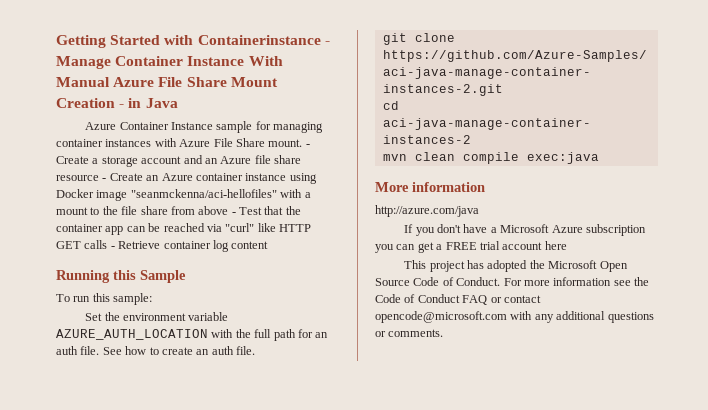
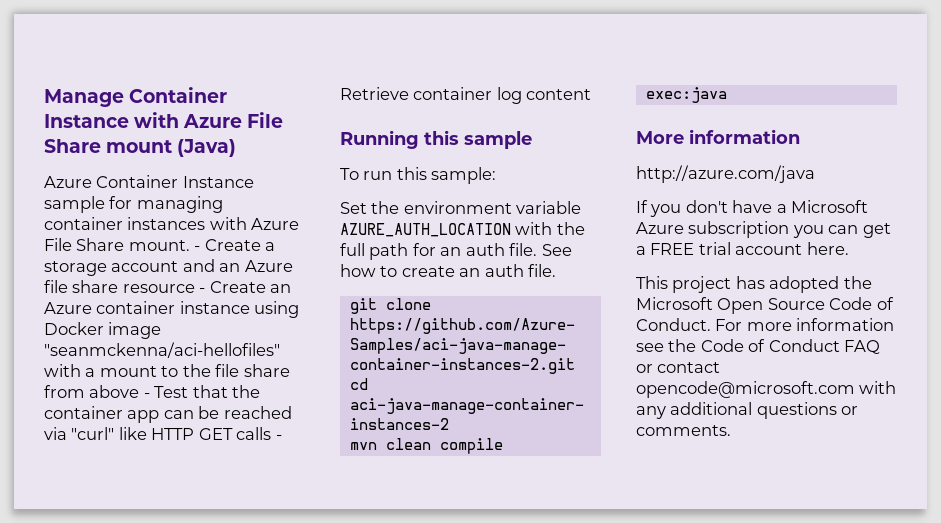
[56,35,330,48] Getting Started with Containerinstance - -> (44, 98) none
[248,56,283,66] [56,77,278,87] [56,98,178,108] With Manual Azure File Share Mount Creation - in Java -> [134,112,284,128] [44,139,237,157] with Azure File Share mount (Java)
[140,270,186,283] Sample -> [464,131,532,149] sample
[544,241,567,250] here -> [806,242,849,255] here.

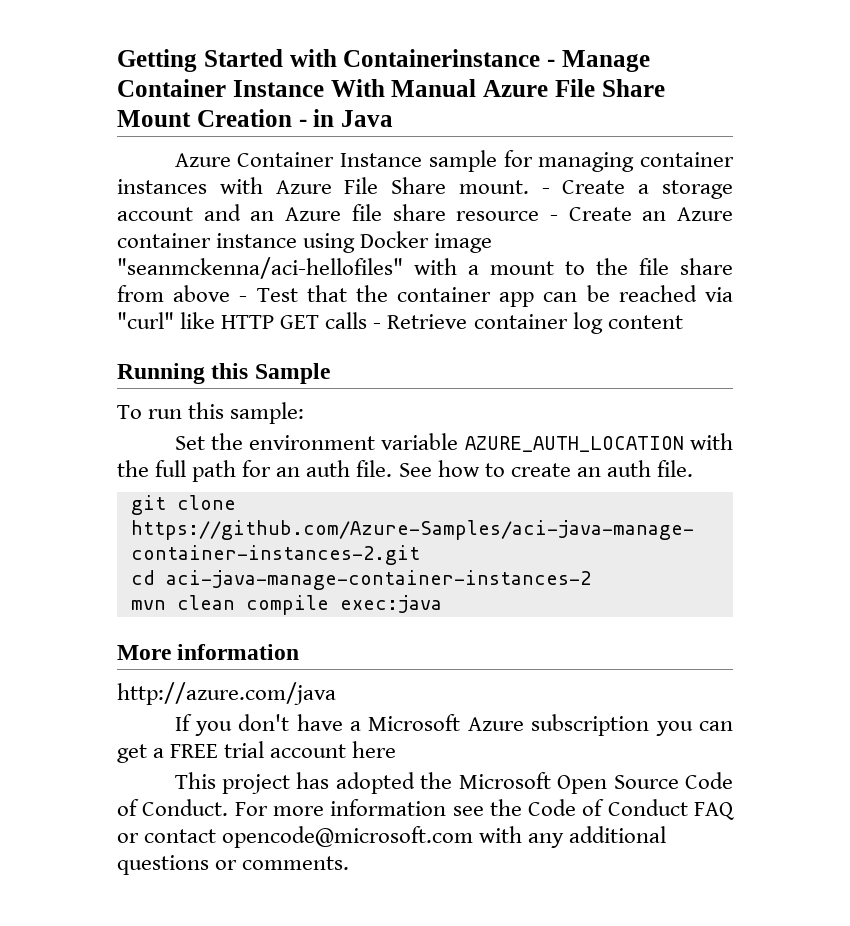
(44, 98) none -> [117,49,555,72] Getting Started with Containerinstance -
[134,112,284,128] [44,139,237,157] with Azure File Share mount (Java) -> [330,79,665,97] [117,109,393,127] With Manual Azure File Share Mount Creation - in Java
[464,131,532,149] sample -> [254,363,330,384] Sample
[806,242,849,255] here. -> [352,741,397,758] here

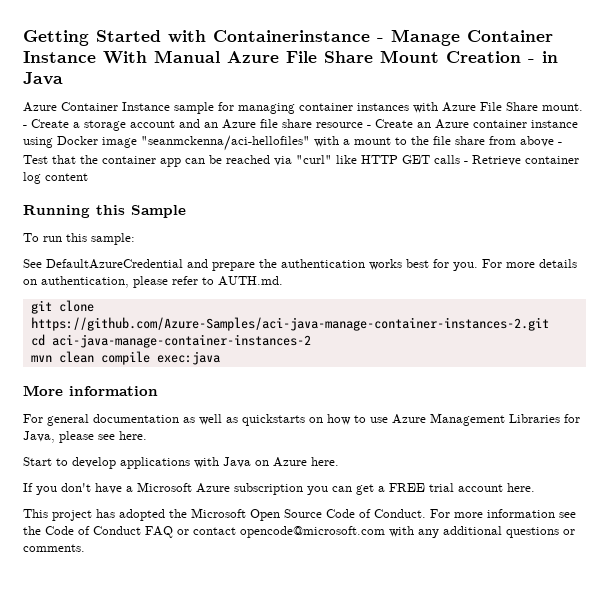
[174,433,734,452] [117,460,693,482] Set the environment variable AZURE_AUTH_LOCATION with the full path for an auth file. See how to create an auth file. -> [23,259,577,271] [23,276,283,288] See DefaultAzureCredential and prepare the authentication works best for you. For more details on authentication, please refer to AUTH.md.
[117,682,336,705] http://azure.com/java -> [23,413,580,426] [23,431,147,443] [23,457,339,469] For general documentation as well as quickstarts on how to use Azure Management Libraries for Java, please see here. // Start to develop applications with Java on Azure here.
[352,741,397,758] here -> [507,483,535,492] here.

